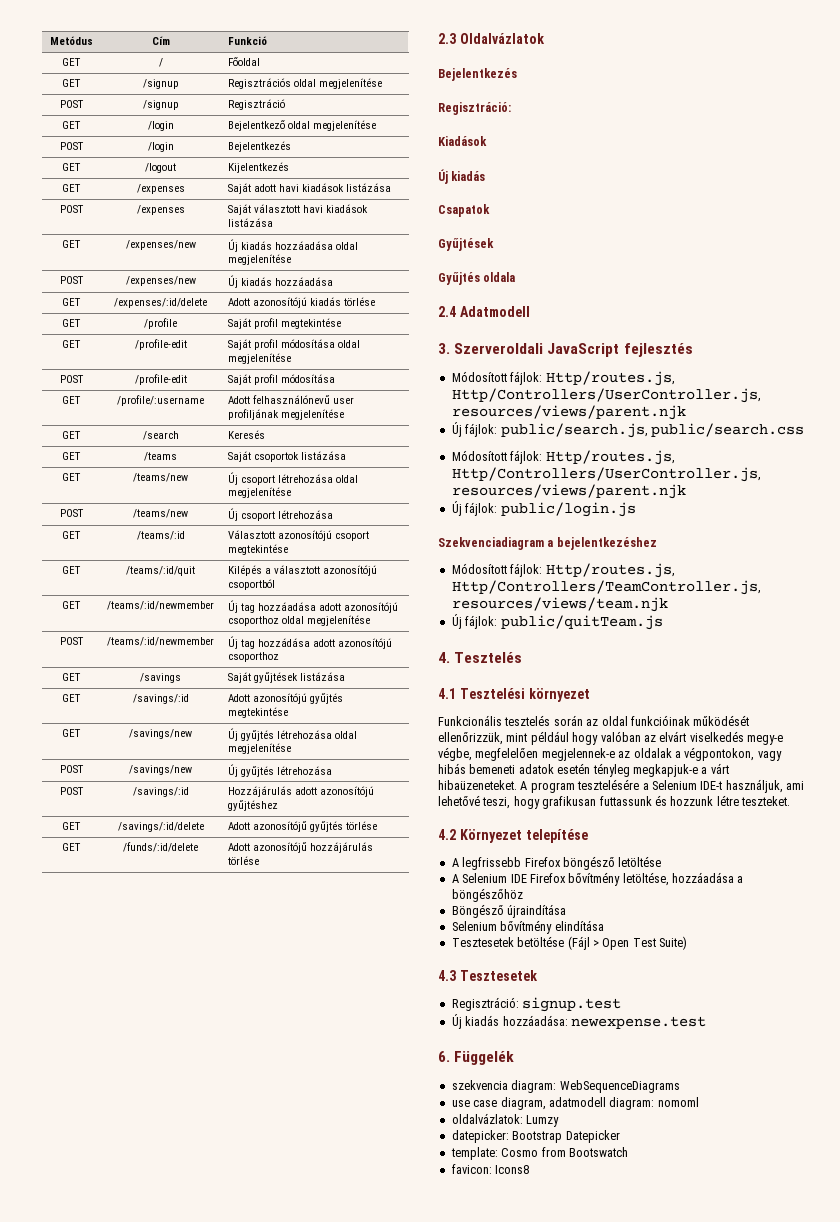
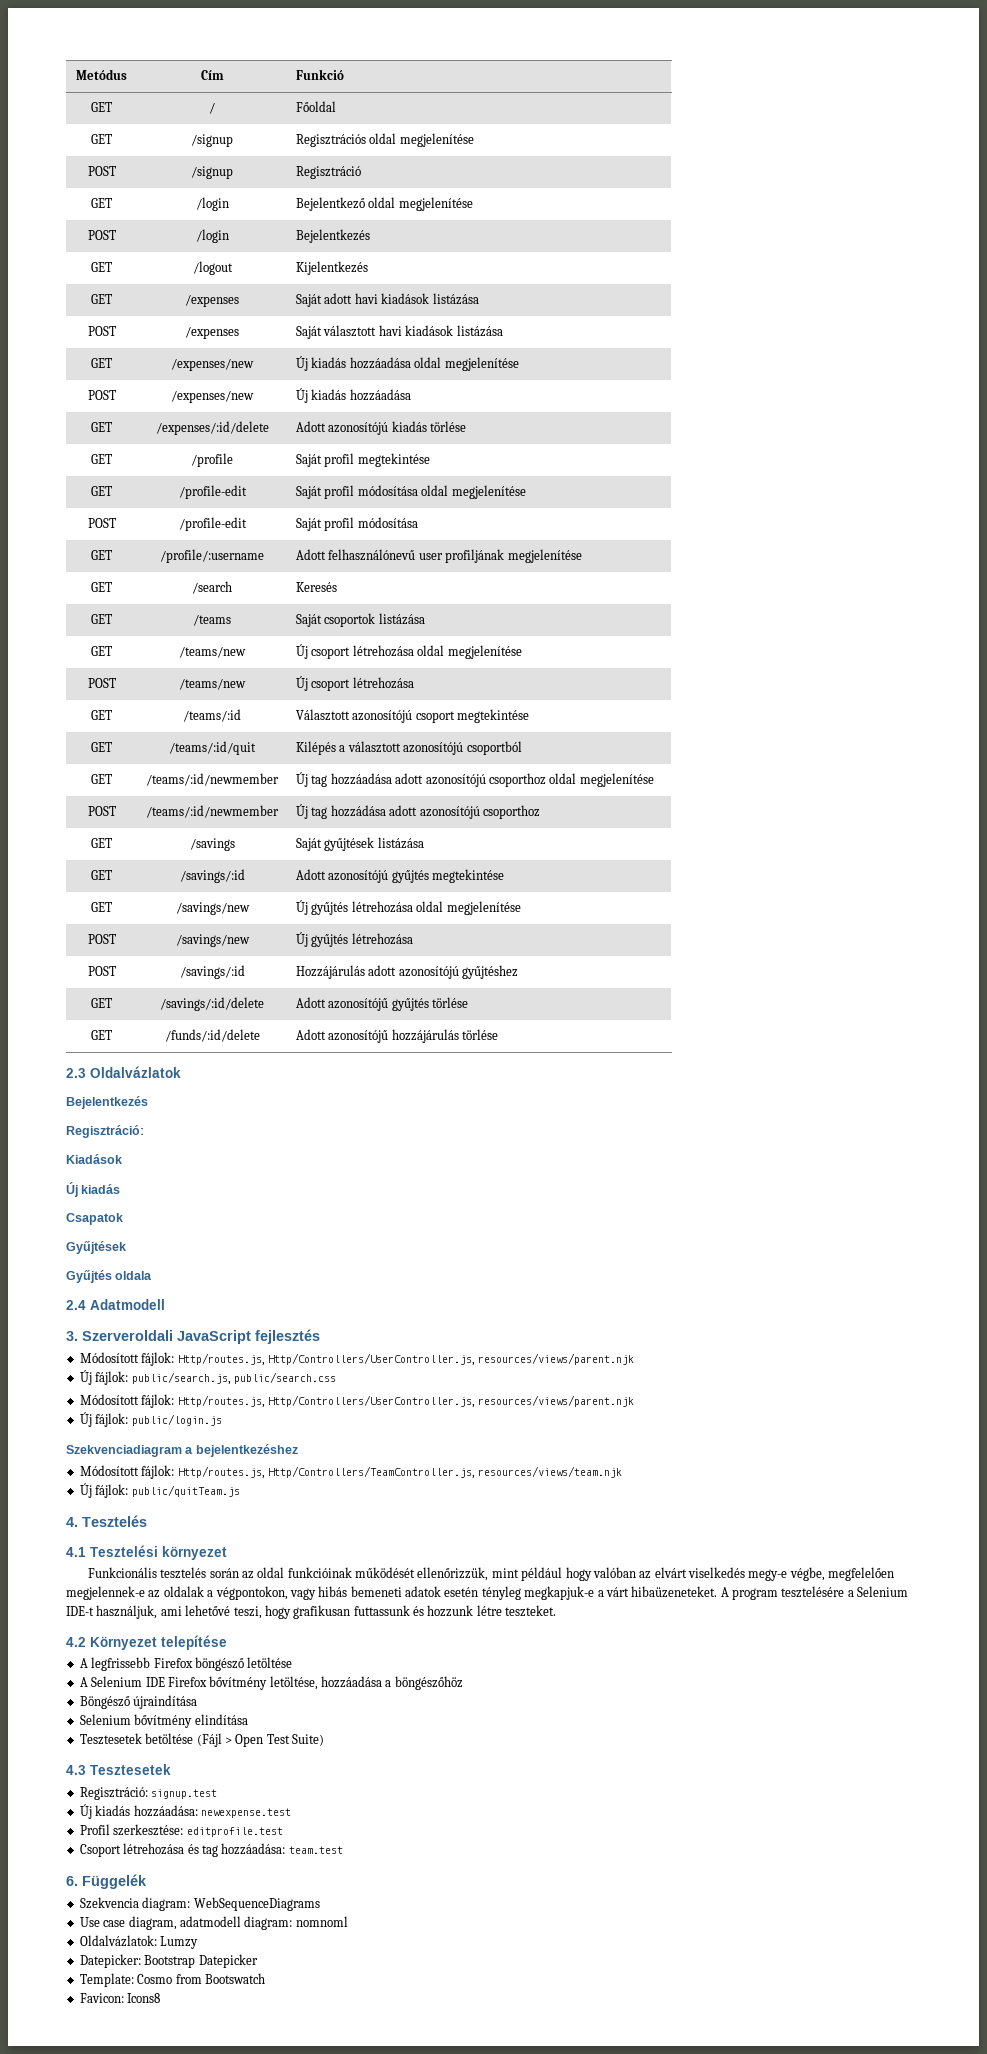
(706, 1022) none -> [79,1824,283,1837] [79,1843,343,1857] // Profil szerkesztése: editprofile.test // Csoport létrehozása és tag hozzáadása: team.test
[451,1080,508,1090] szekvencia -> [79,1897,139,1909] Szekvencia
[451,1100,470,1107] use -> [79,1917,100,1927] Use
[657,1097,699,1107] [451,1113,523,1124] nomoml // oldalvázlatok: -> [295,1916,348,1927] [79,1935,157,1947] nomnoml // Oldalvázlatok:
[451,1130,509,1143] datepicker: -> [79,1954,141,1968] Datepicker:
[450,1147,498,1160] template: -> [79,1973,134,1987] Template:
[451,1164,492,1174] favicon: -> [79,1993,124,2003] Favicon:

